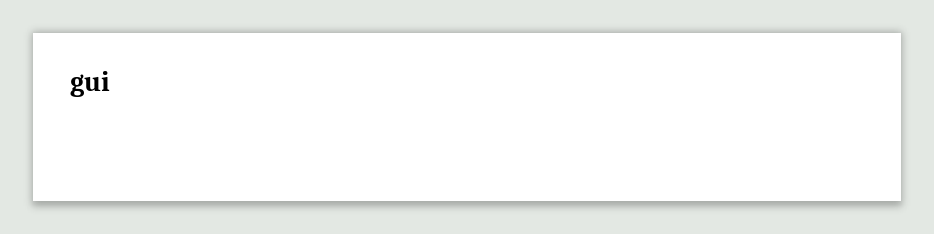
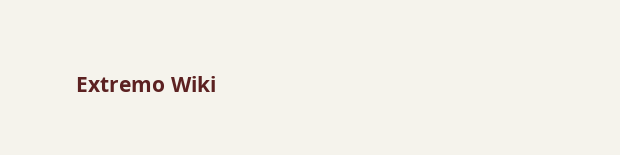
[70,71,110,97] gui -> [76,76,216,92] Extremo Wiki

